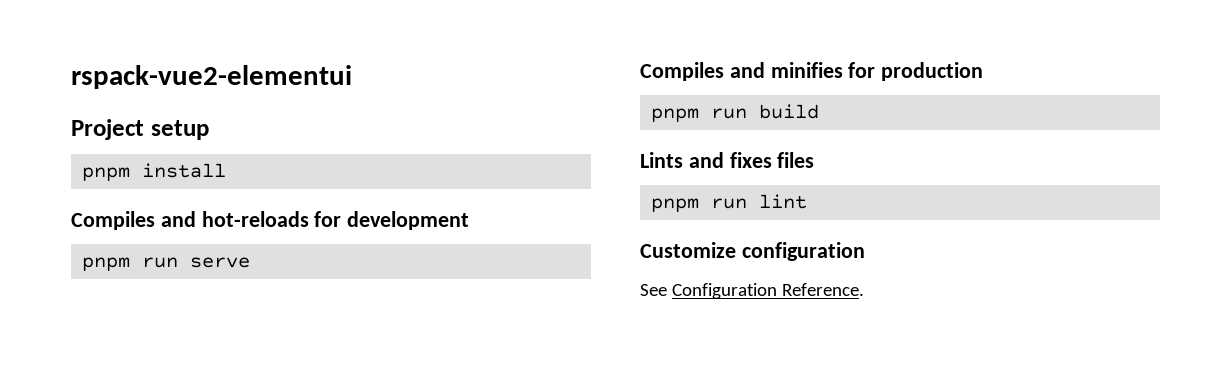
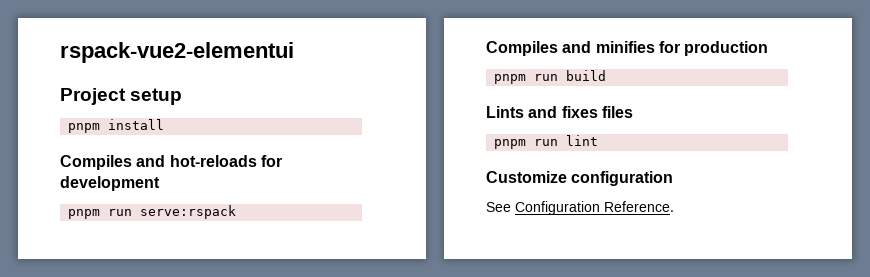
[190,257,251,268] serve -> [140,205,237,219] serve:rspack

